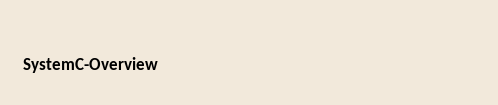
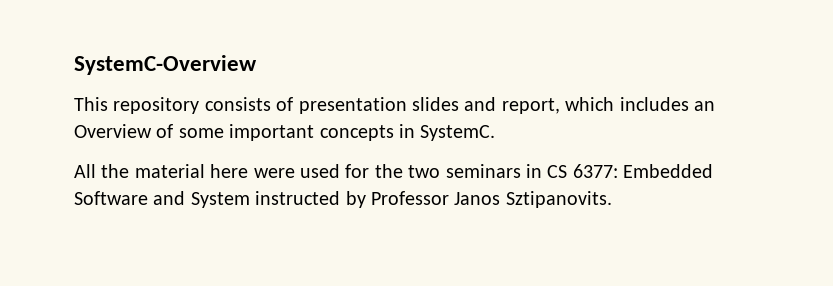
(158, 65) none -> [74,97,715,114] [74,124,496,141] [74,164,714,178] [74,191,612,208] // This repository consists of presentation slides and report, which includes an Overview of some important concepts in SystemC. // All the material here were used for the two seminars in CS 6377: Embedded Software and System instructed by Professor Janos Sztipanovits.

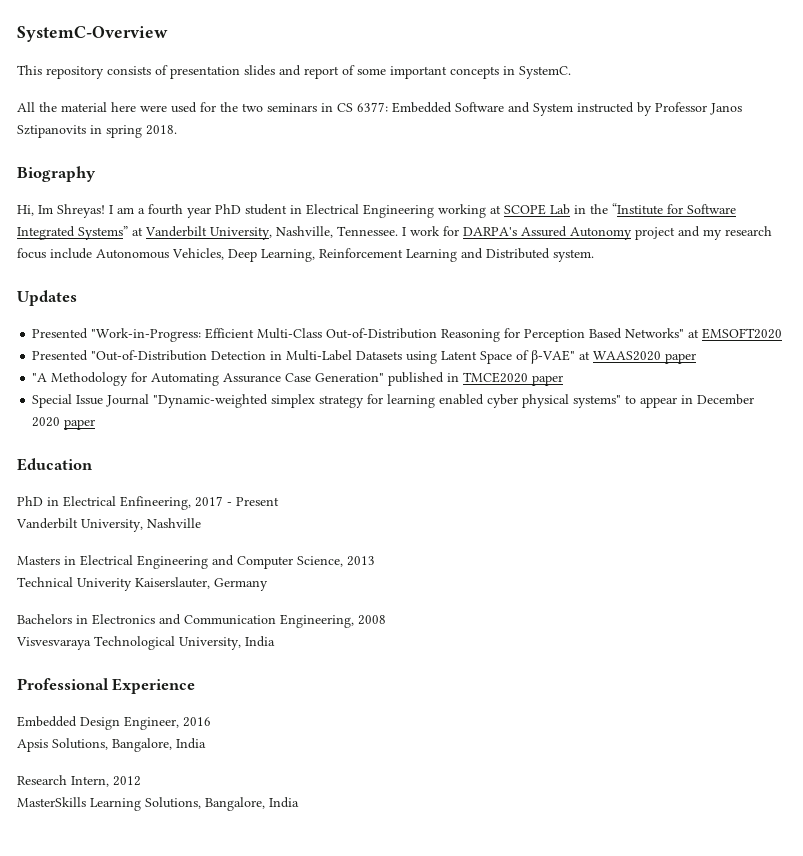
[501,97,715,114] [74,124,152,138] report, which includes an Overview -> [304,66,339,79] report
[505,191,612,208] Sztipanovits. -> [17,125,177,138] [17,166,96,182] [17,203,736,218] [17,226,772,240] [17,248,594,262] [17,290,77,306] [32,328,783,342] [32,350,697,364] [32,372,564,386] [32,394,755,408] [32,417,96,430] [17,458,93,471] [17,496,279,510] [16,518,201,532] [17,555,375,569] [17,577,268,591] [17,614,386,628] [16,636,275,650] [17,678,196,694] [17,716,211,730] [17,738,206,752] [17,775,141,787] [17,797,299,811] Sztipanovits in spring 2018. // Biography // Hi, Im Shreyas! I am a fourth year PhD student in Electrical Engineering working at SCOPE Lab in the “Institute for Software Integrated Systems” at Vanderbilt University, Nashville, Tennessee. I work for DARPA's Assured Autonomy project and my research focus include Autonomous Vehicles, Deep Learning, Reinforcement Learning and Distributed system. // Updates // Presented "Work-in-Progress: Efficient Multi-Class Out-of-Distribution Reasoning for Perception Based Networks" at EMSOFT2020 // Presented "Out-of-Distribution Detection in Multi-Label Datasets using Latent Space of β-VAE" at WAAS2020 paper // "A Methodology for Automating Assurance Case Generation" published in TMCE2020 paper // Special Issue Journal "Dynamic-weighted simplex strategy for learning enabled cyber physical systems" to appear in December 2020 paper // Education // PhD in Electrical Enfineering, 2017 - Present // Vanderbilt University, Nashville // Masters in Electrical Engineering and Computer Science, 2013 // Technical Univerity Kaiserslauter, Germany // Bachelors in Electronics and Communication Engineering, 2008 // Visvesvaraya Technological University, India // Professional Experience // Embedded Design Engineer, 2016 // Apsis Solutions, Bangalore, India // Research Intern, 2012 // MasterSkills Learning Solutions, Bangalore, India

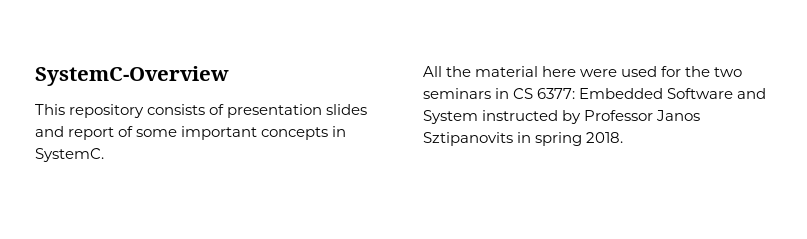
[17,166,96,182] [17,203,736,218] [17,226,772,240] [17,248,594,262] [17,290,77,306] [32,328,783,342] [32,350,697,364] [32,372,564,386] [32,394,755,408] [32,417,96,430] [17,458,93,471] [17,496,279,510] [16,518,201,532] [17,555,375,569] [17,577,268,591] [17,614,386,628] [16,636,275,650] [17,678,196,694] [17,716,211,730] [17,738,206,752] [17,775,141,787] [17,797,299,811] // Biography // Hi, Im Shreyas! I am a fourth year PhD student in Electrical Engineering working at SCOPE Lab in the “Institute for Software Integrated Systems” at Vanderbilt University, Nashville, Tennessee. I work for DARPA's Assured Autonomy project and my research focus include Autonomous Vehicles, Deep Learning, Reinforcement Learning and Distributed system. // Updates // Presented "Work-in-Progress: Efficient Multi-Class Out-of-Distribution Reasoning for Perception Based Networks" at EMSOFT2020 // Presented "Out-of-Distribution Detection in Multi-Label Datasets using Latent Space of β-VAE" at WAAS2020 paper // "A Methodology for Automating Assurance Case Generation" published in TMCE2020 paper // Special Issue Journal "Dynamic-weighted simplex strategy for learning enabled cyber physical systems" to appear in December 2020 paper // Education // PhD in Electrical Enfineering, 2017 - Present // Vanderbilt University, Nashville // Masters in Electrical Engineering and Computer Science, 2013 // Technical Univerity Kaiserslauter, Germany // Bachelors in Electronics and Communication Engineering, 2008 // Visvesvaraya Technological University, India // Professional Experience // Embedded Design Engineer, 2016 // Apsis Solutions, Bangalore, India // Research Intern, 2012 // MasterSkills Learning Solutions, Bangalore, India -> (624, 137) none

